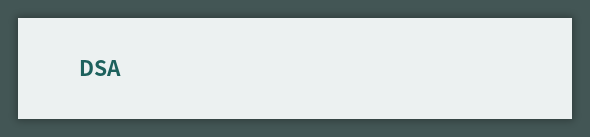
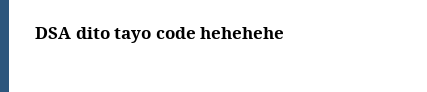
(121, 68) none -> [75,27,285,43] dito tayo code hehehehe

